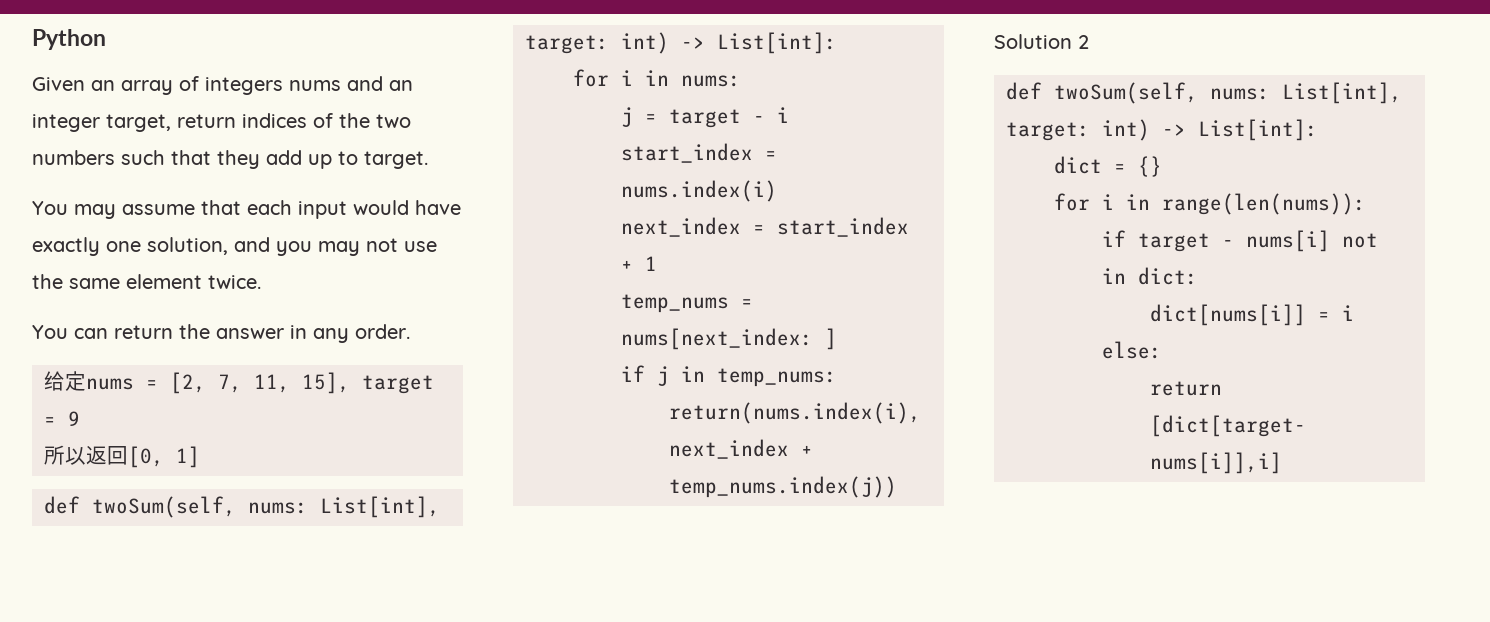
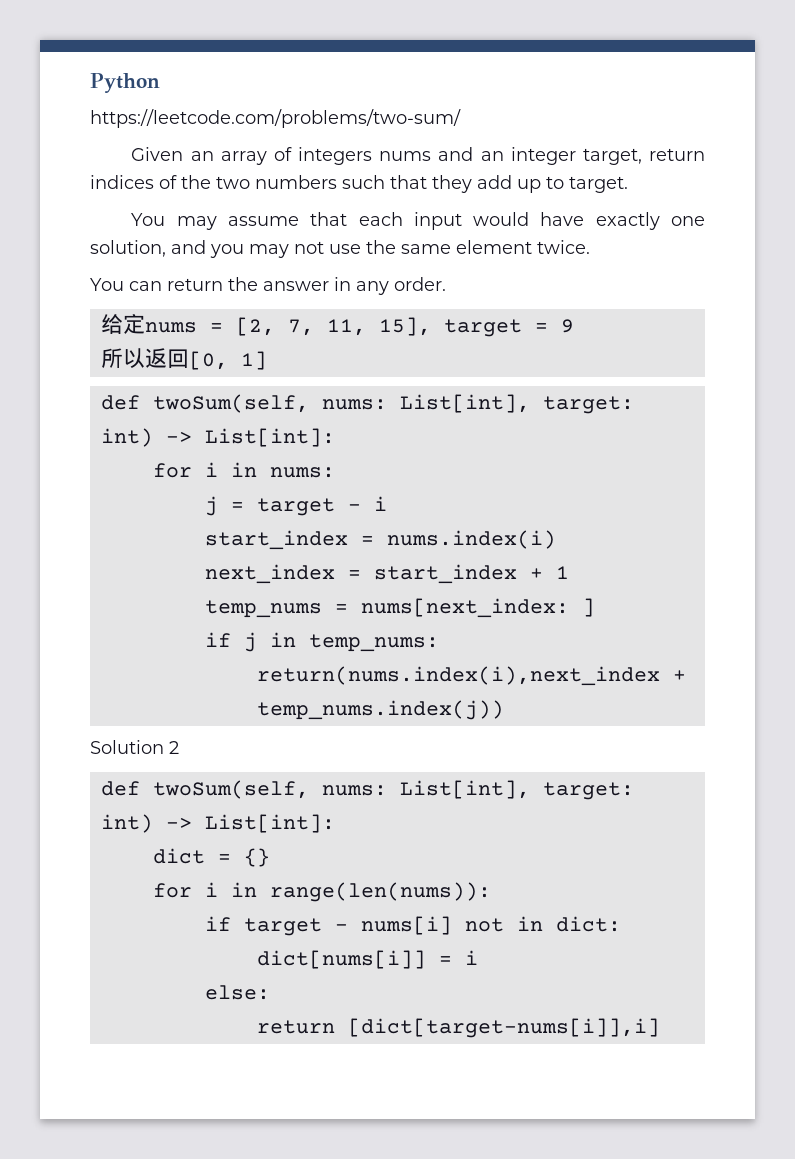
(106, 39) none -> [90,109,461,128] // https://leetcode.com/problems/two-sum/

